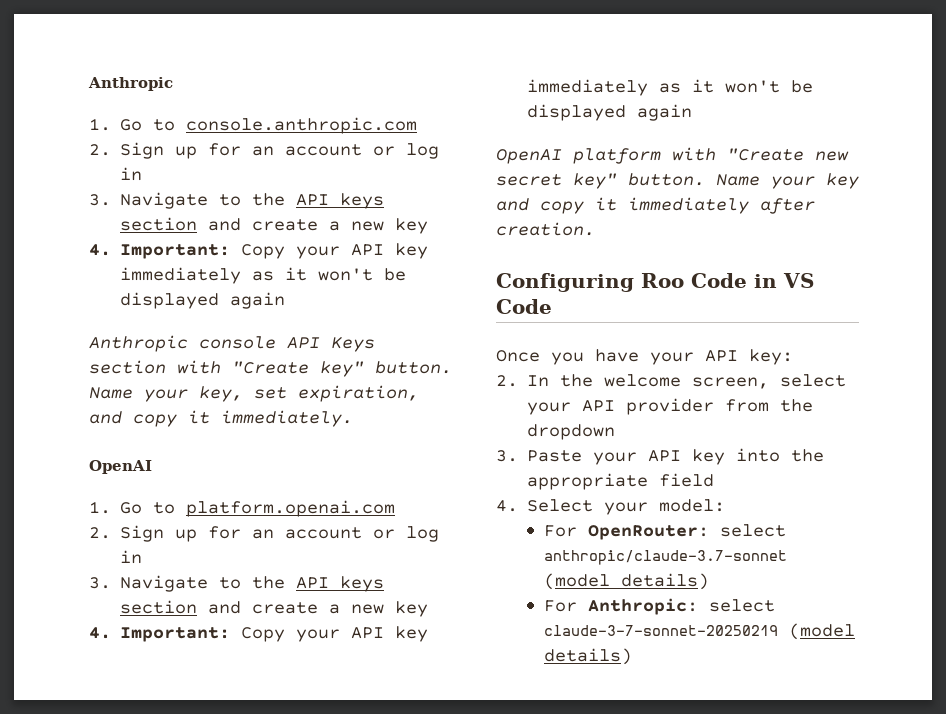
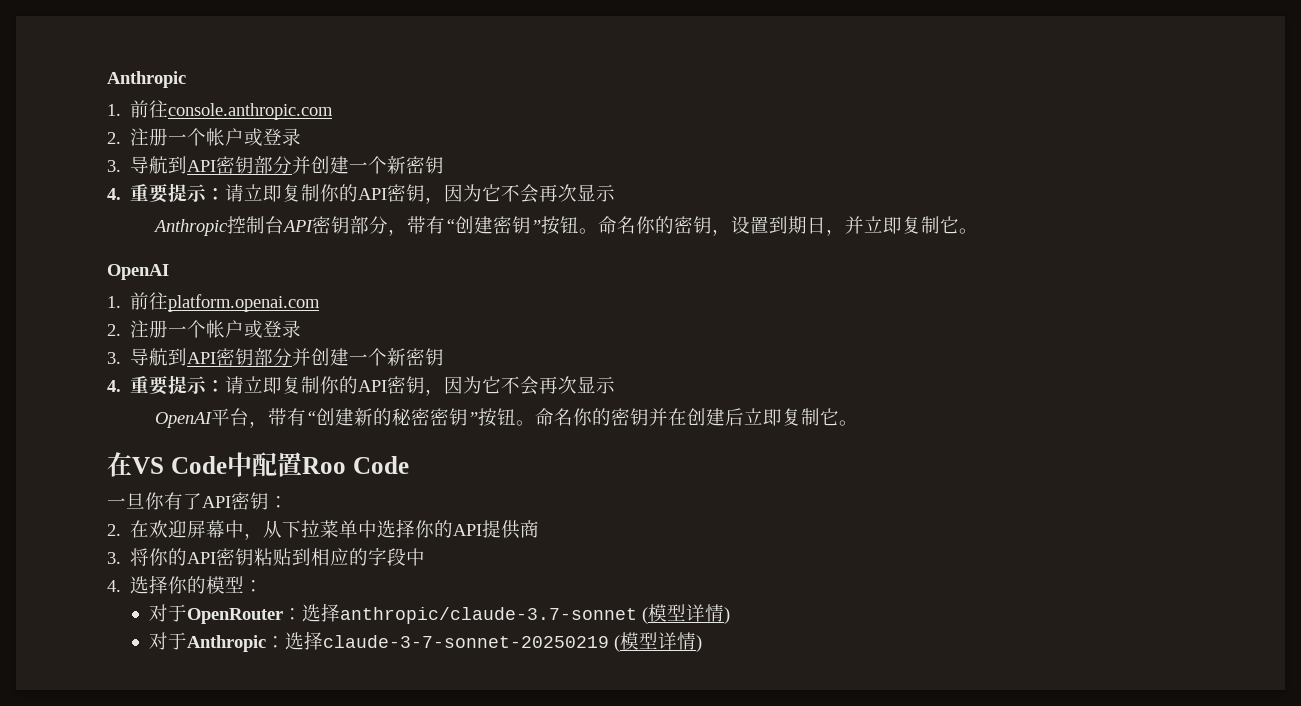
[120,119,176,131] Go to -> [130,100,169,118] 前往
[120,142,440,159] [120,167,143,181] [89,192,385,209] [120,217,429,234] [89,243,429,259] [120,267,407,284] [120,292,286,309] [89,335,375,352] [89,360,452,377] [89,385,419,402] [89,410,353,427] Sign up for an account or log in // 3. Navigate to the API keys section and create a new key // 4. Important: Copy your API key immediately as it won't be displayed again // Anthropic console API Keys section with "Create key" button. Name your key, set expiration, and copy it immediately. -> [130,128,302,146] [107,156,445,174] [107,183,616,204] [152,216,978,236] 注册一个帐户或登录 // 3.导航到API密钥部分并创建一个新密钥 // 4.重要提示：请立即复制你的API密钥，因为它不会再次显示 // Anthropic控制台API密钥部分，带有“创建密钥”按钮。命名你的密钥，设置到期日，并立即复制它。
[120,502,176,514] Go to -> [130,292,169,310] 前往
[120,525,440,542] [120,550,143,564] [89,575,385,592] [120,600,429,617] [89,626,429,642] [527,79,814,96] [527,104,693,121] [496,147,849,164] [496,173,859,189] [496,197,815,214] [496,222,595,236] [496,273,814,292] [496,299,552,314] [496,349,793,365] [496,374,847,389] [527,398,814,415] [527,424,616,440] [496,448,825,465] [527,473,715,490] [496,499,726,515] [543,524,786,540] [543,550,787,565] [543,573,709,590] [543,598,775,615] [543,623,855,640] [543,648,632,665] Sign up for an account or log in // 3. Navigate to the API keys section and create a new key // 4. Important: Copy your API key immediately as it won't be displayed again // OpenAI platform with "Create new secret key" button. Name your key and copy it immediately after creation. // Configuring Roo Code in VS Code // Once you have your API key: // 2. In the welcome screen, select your API provider from the dropdown // 3. Paste your API key into the appropriate field // 4. Select your model: // For OpenRouter: select anthropic/claude-3.7-sonnet (model details) // For Anthropic: select claude-3-7-sonnet-20250219 (model details) -> [130,320,302,338] [107,348,445,366] [107,375,616,396] [154,408,858,428] [107,452,409,477] [107,492,288,510] [107,519,540,540] [107,547,426,566] [107,575,264,594] [148,603,730,624] [148,631,702,652] 注册一个帐户或登录 // 3.导航到API密钥部分并创建一个新密钥 // 4.重要提示：请立即复制你的API密钥，因为它不会再次显示 // OpenAI平台，带有“创建新的秘密密钥”按钮。命名你的密钥并在创建后立即复制它。 // 在VS Code中配置Roo Code // 一旦你有了API密钥： // 2.在欢迎屏幕中，从下拉菜单中选择你的API提供商 // 3.将你的API密钥粘贴到相应的字段中 // 4.选择你的模型： // 对于OpenRouter：选择anthropic/claude-3.7-sonnet (模型详情) // 对于Anthropic：选择claude-3-7-sonnet-20250219 (模型详情)

